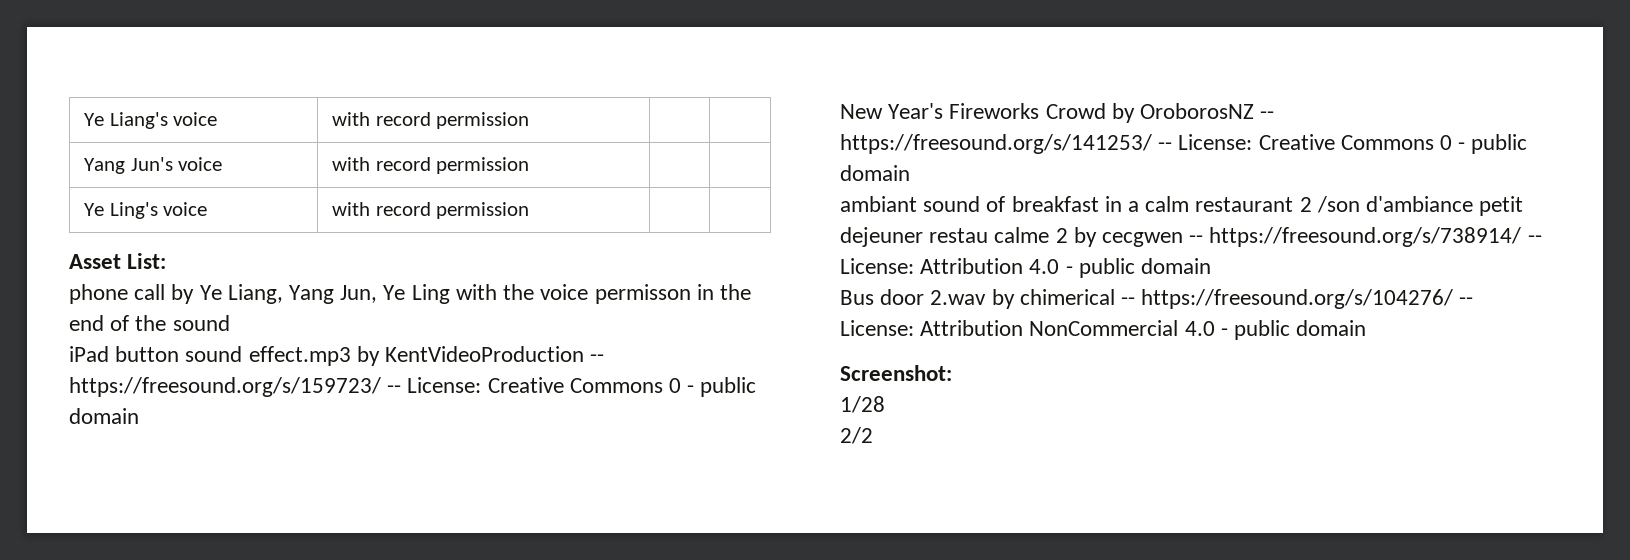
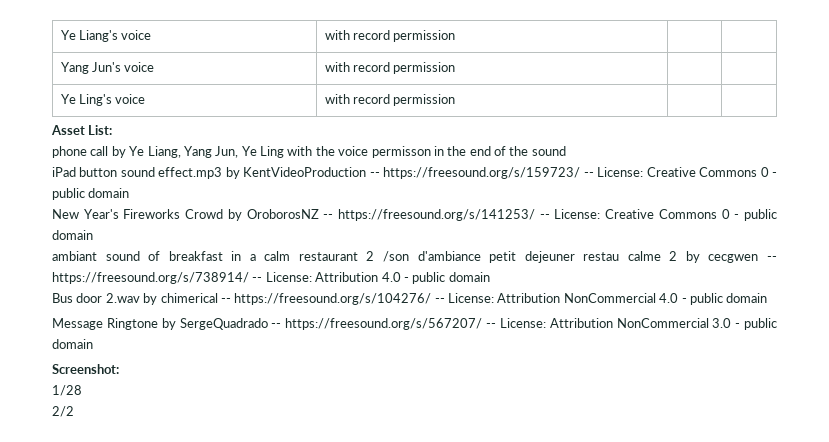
(1367, 328) none -> [52,318,778,330] [52,339,93,349] // Message Ringtone by SergeQuadrado -- https://freesound.org/s/567207/ -- License: Attribution NonCommercial 3.0 - public domain

